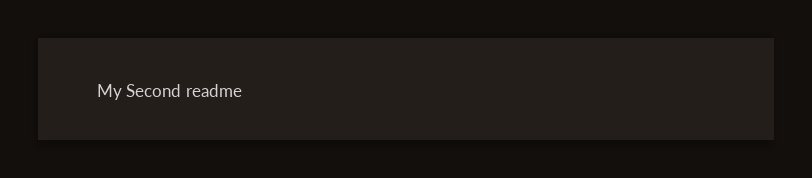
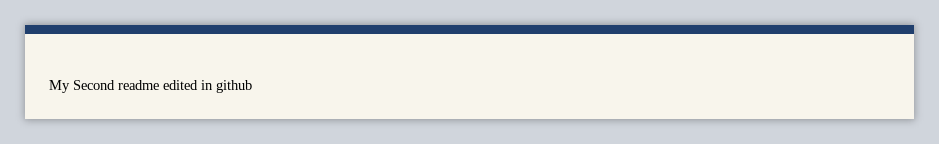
(242, 90) none -> [163,80,252,93] edited in github

